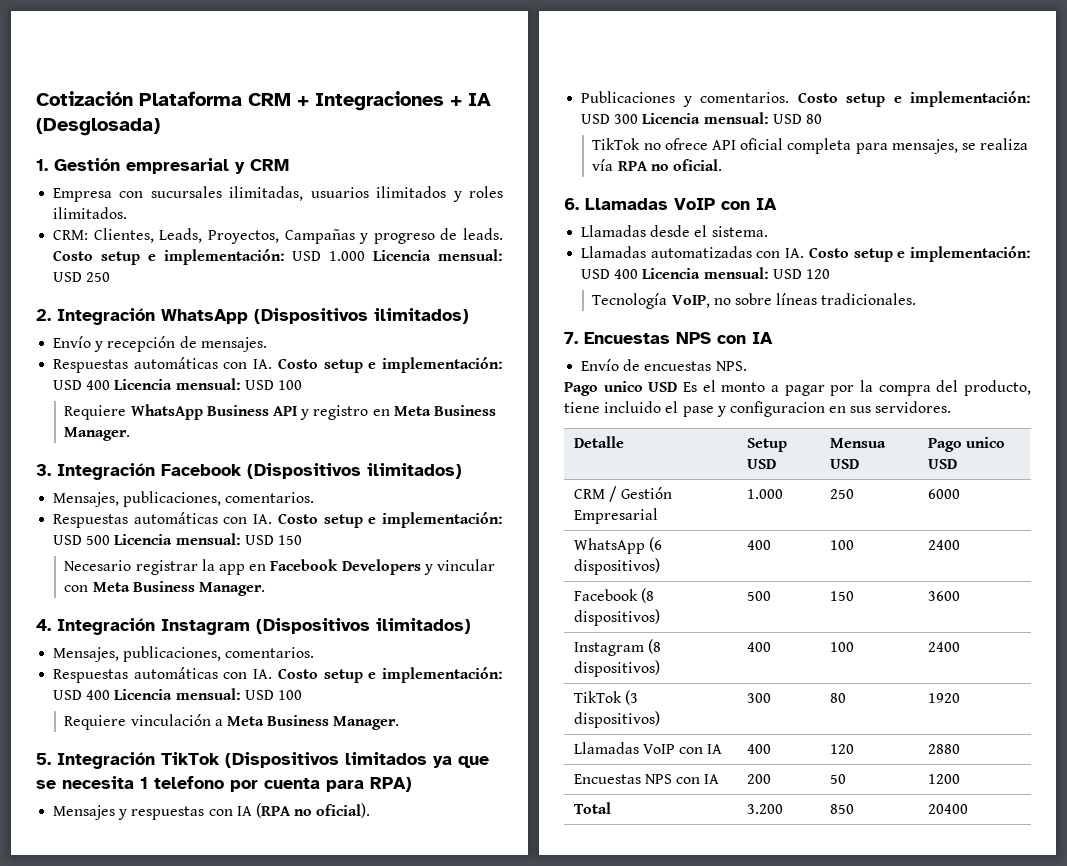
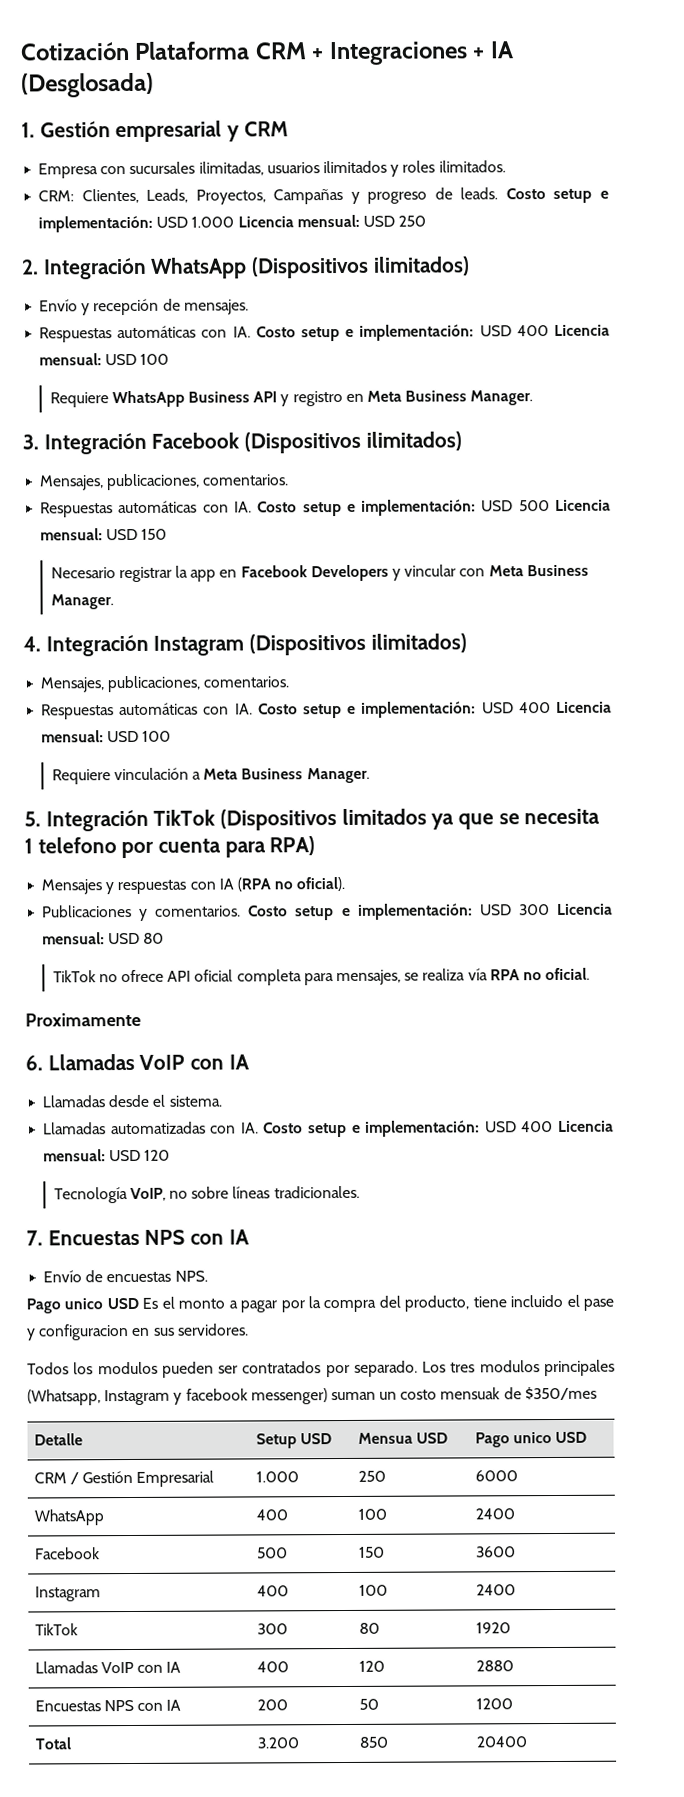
(722, 165) none -> [25,1012,141,1027] // Proximamente
(952, 407) none -> [27,1359,616,1378] [27,1386,597,1406] // Todos los modulos pueden ser contratados por separado. Los tres modulos principales (Whatsapp, Instagram y facebook messenger) suman un costo mensuak de $350/mes
[649,537,663,552] [573,558,660,575] (6 dispositivos) -> (104, 1517) none
[641,588,655,603] [573,609,660,626] (8 dispositivos) -> (100, 1553) none
[648,639,662,654] [573,660,660,677] (8 dispositivos) -> (101, 1594) none
[625,690,639,705] [573,711,660,728] (3 dispositivos) -> (78, 1629) none

